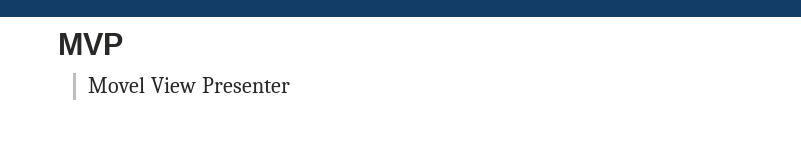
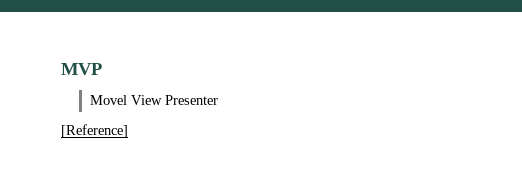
(291, 85) none -> [61,124,128,138] // [Reference]

